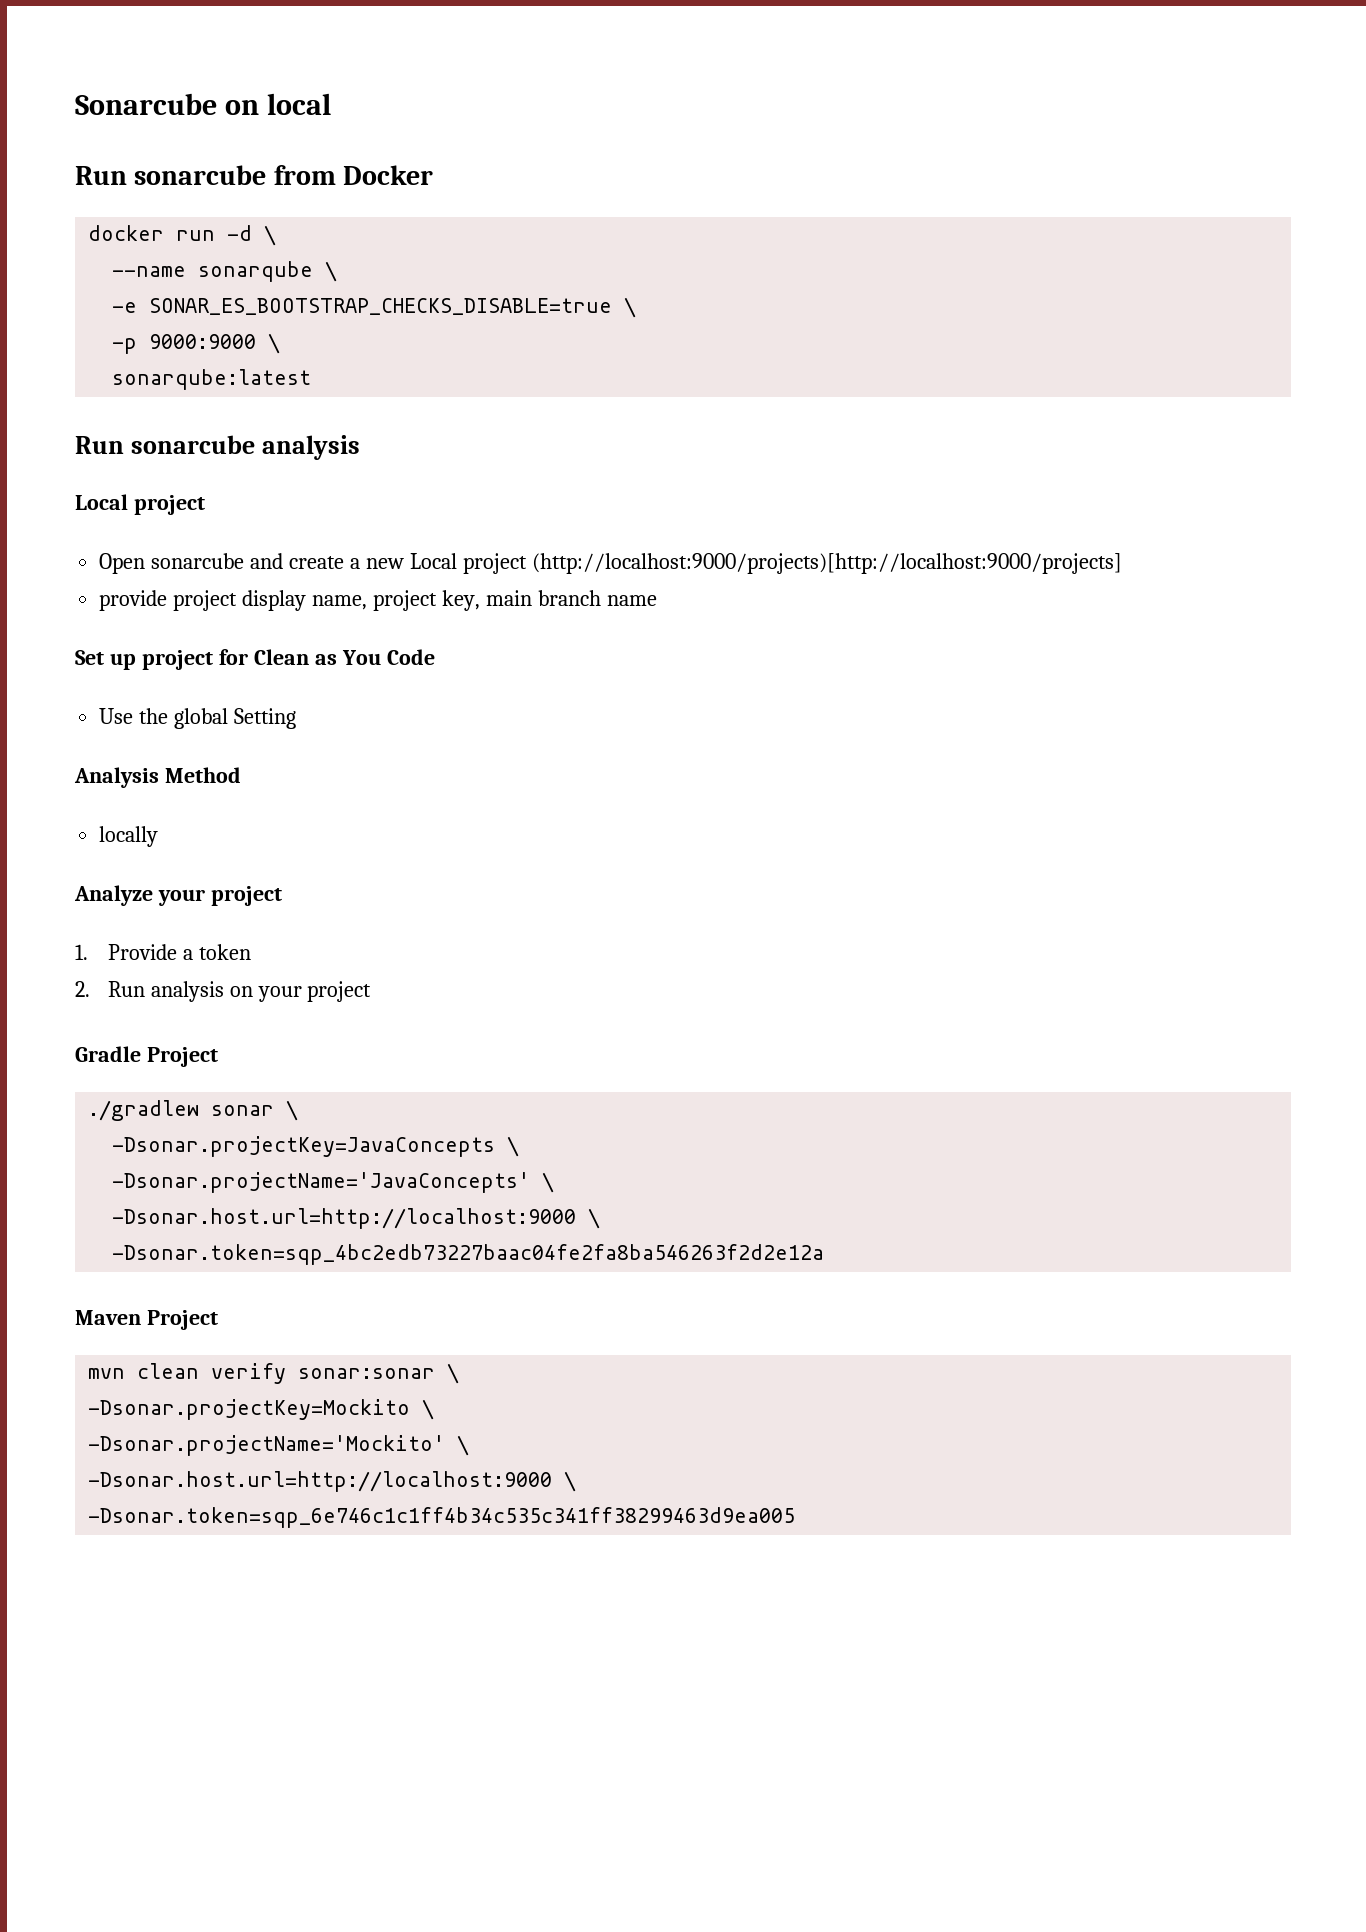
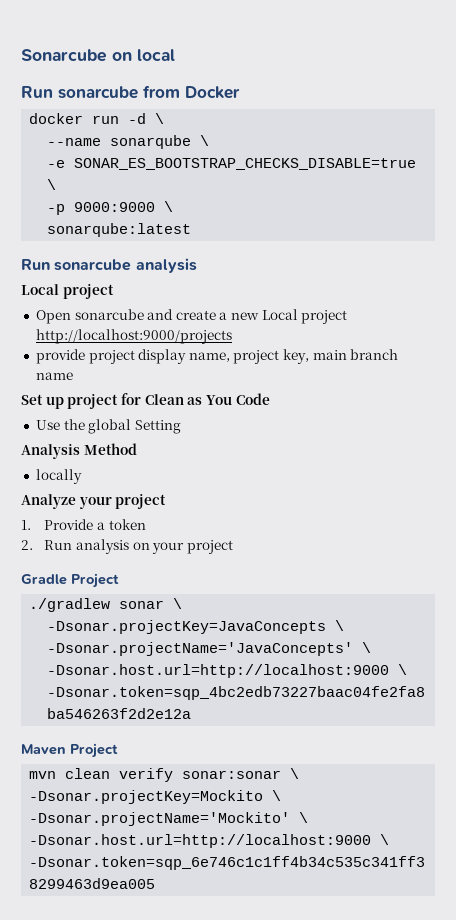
[531,553,1122,574] (http://localhost:9000/projects)[http://localhost:9000/projects] -> [35,329,232,344] http://localhost:9000/projects

